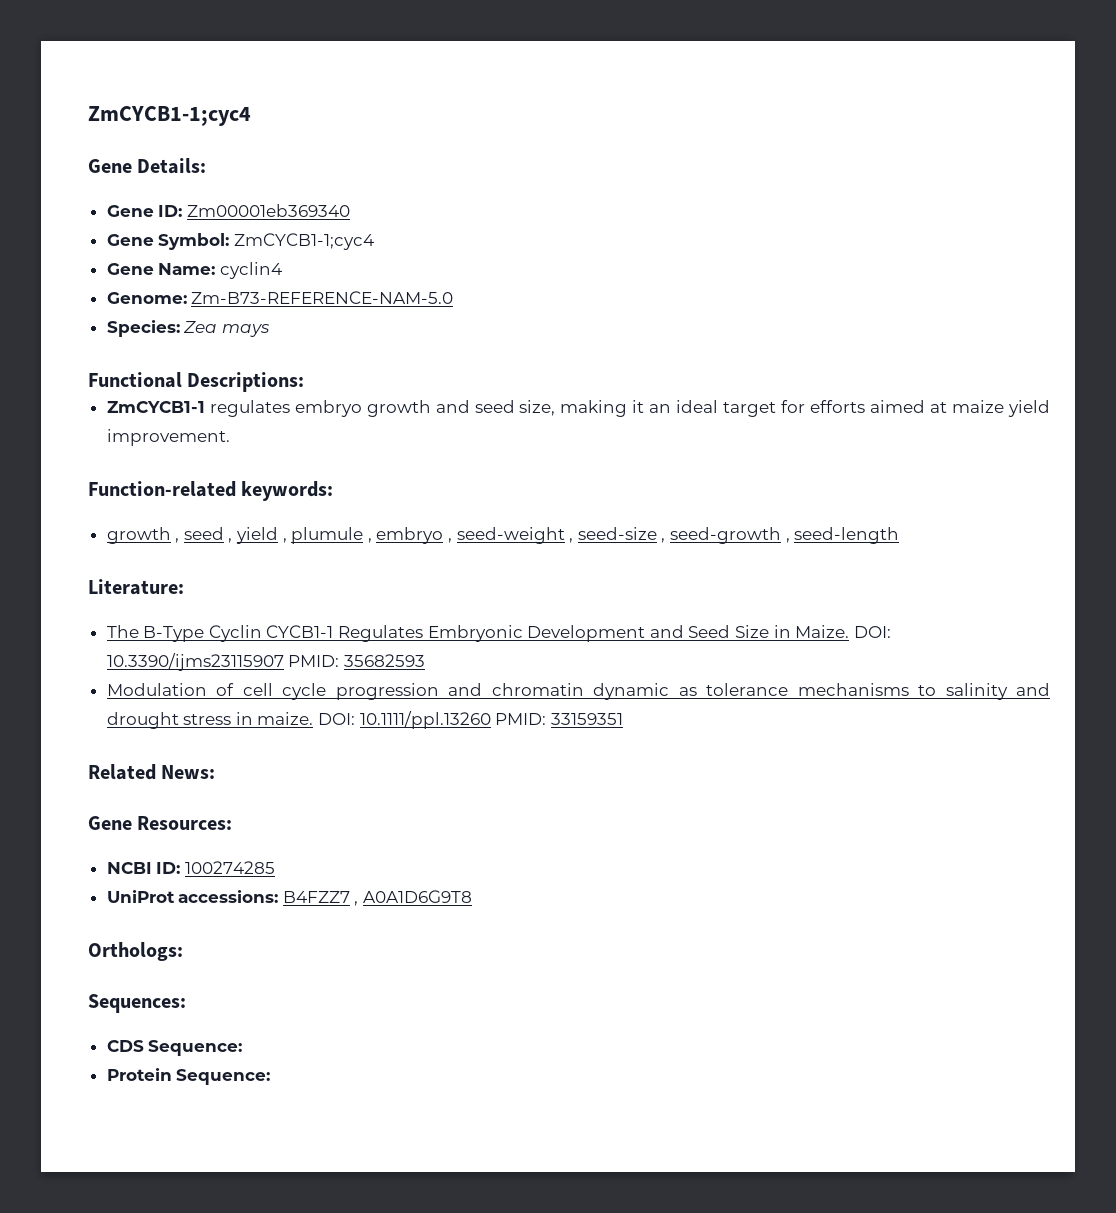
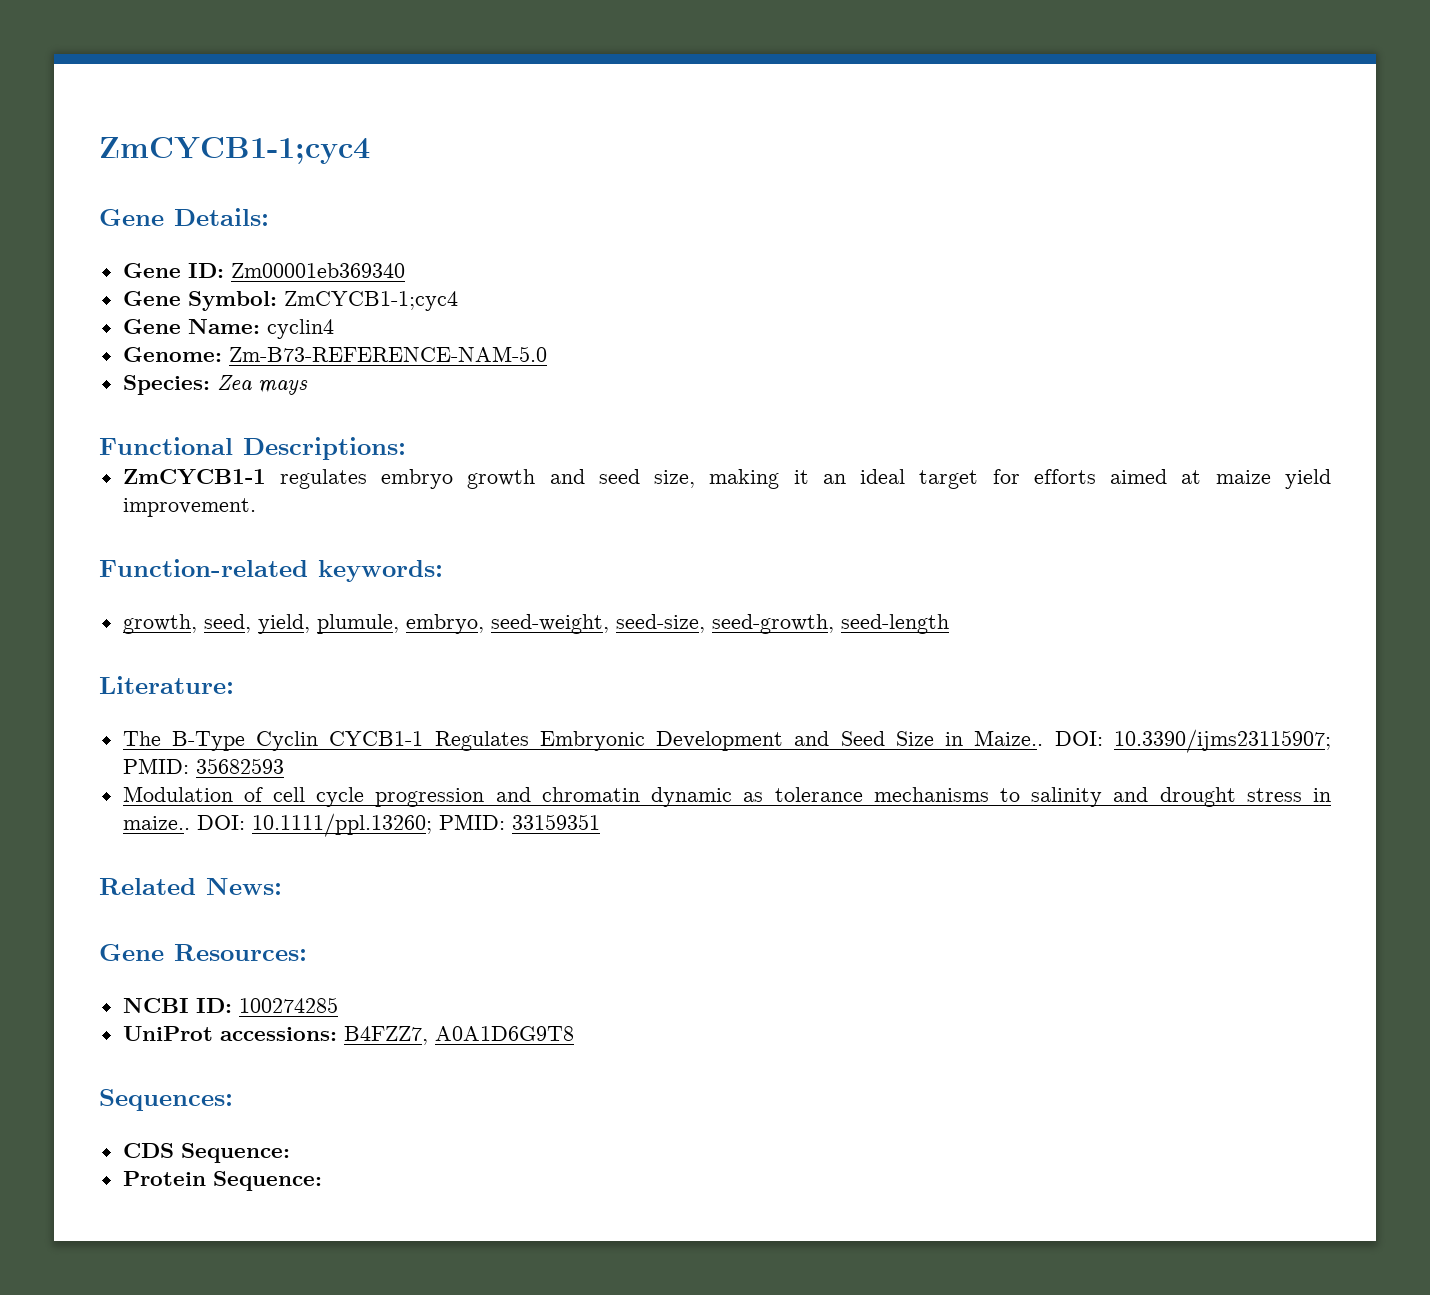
[106,527,790,544] growth , seed , yield , plumule , embryo , seed-weight , seed-size , seed-growth , -> [122,614,834,634] growth, seed, yield, plumule, embryo, seed-weight, seed-size, seed-growth,
[795,625,891,638] [106,653,284,671] Maize. DOI: 10.3390/ijms23115907 -> [974,729,1331,753] Maize.. DOI: 10.3390/ijms23115907;
[257,711,491,729] maize. DOI: 10.1111/ppl.13260 -> [122,813,432,837] maize.. DOI: 10.1111/ppl.13260;
[282,891,359,906] B4FZZ7 , -> [343,1026,428,1045] B4FZZ7,
[88,942,183,961] // Orthologs: -> (574, 1033) none

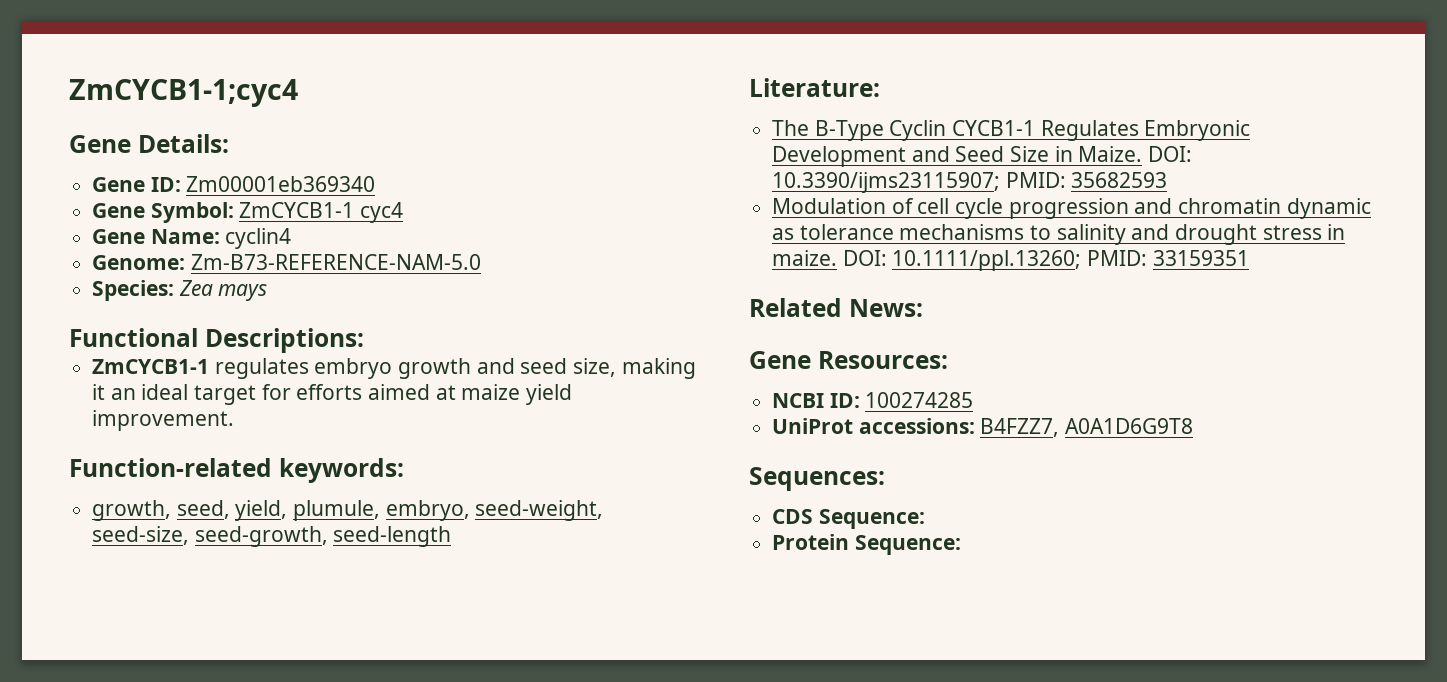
[283,291,458,311] ZmCYCB1-1;cyc4 -> [239,202,404,223] ZmCYCB1-1 cyc4
[974,730,1044,746] Maize.. -> [1078,146,1143,162] Maize.
[122,816,190,830] maize.. -> [772,250,838,266] maize.

